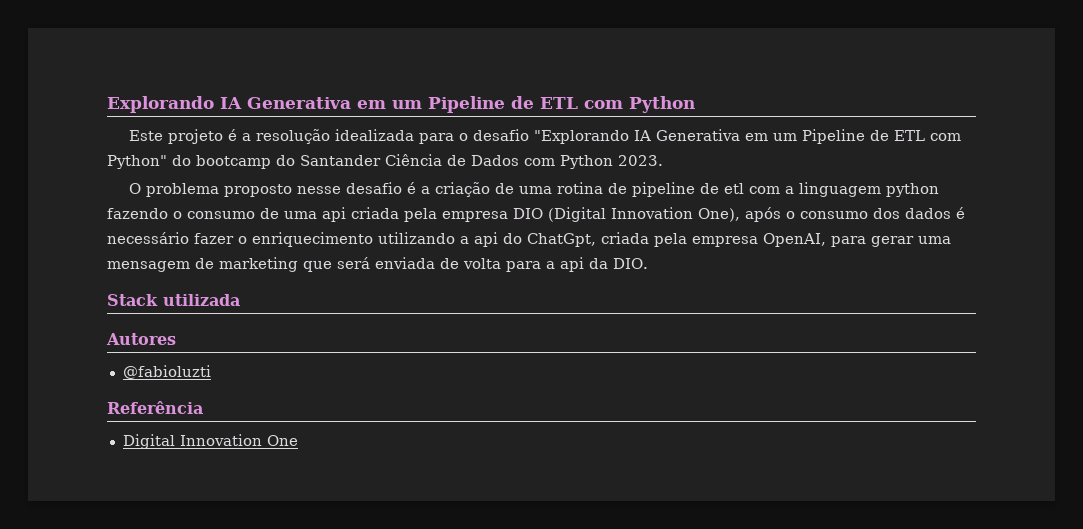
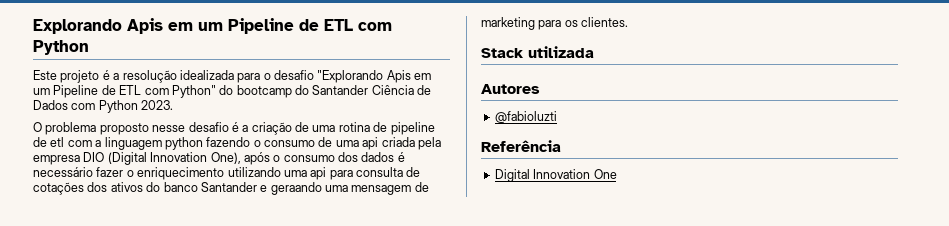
[220,97,351,109] IA Generativa -> [127,18,163,34] Apis
[634,129,741,141] IA Generativa -> [386,70,411,83] Apis
[460,232,951,247] [107,257,648,272] a api do ChatGpt, criada pela empresa OpenAI, para gerar uma mensagem de marketing que será enviada de volta para a api da DIO. -> [283,167,421,180] [33,182,429,195] [481,17,629,30] uma api para consulta de cotações dos ativos do banco Santander e geraando uma mensagem de marketing para os clientes.

